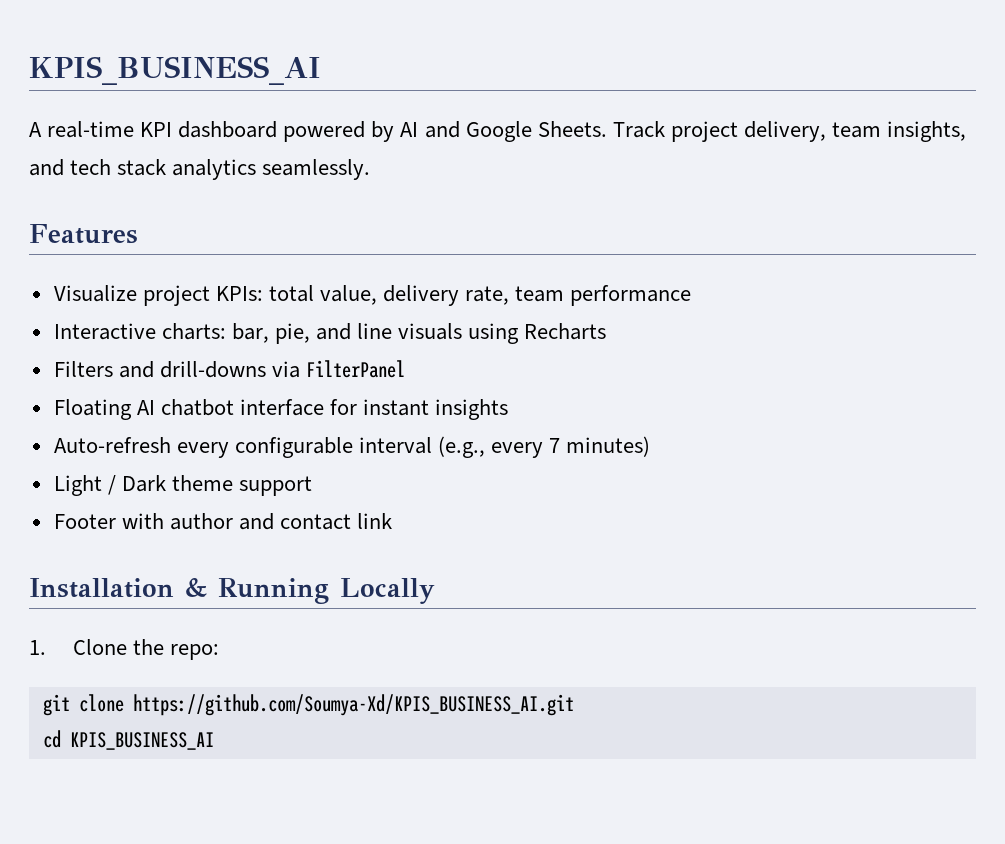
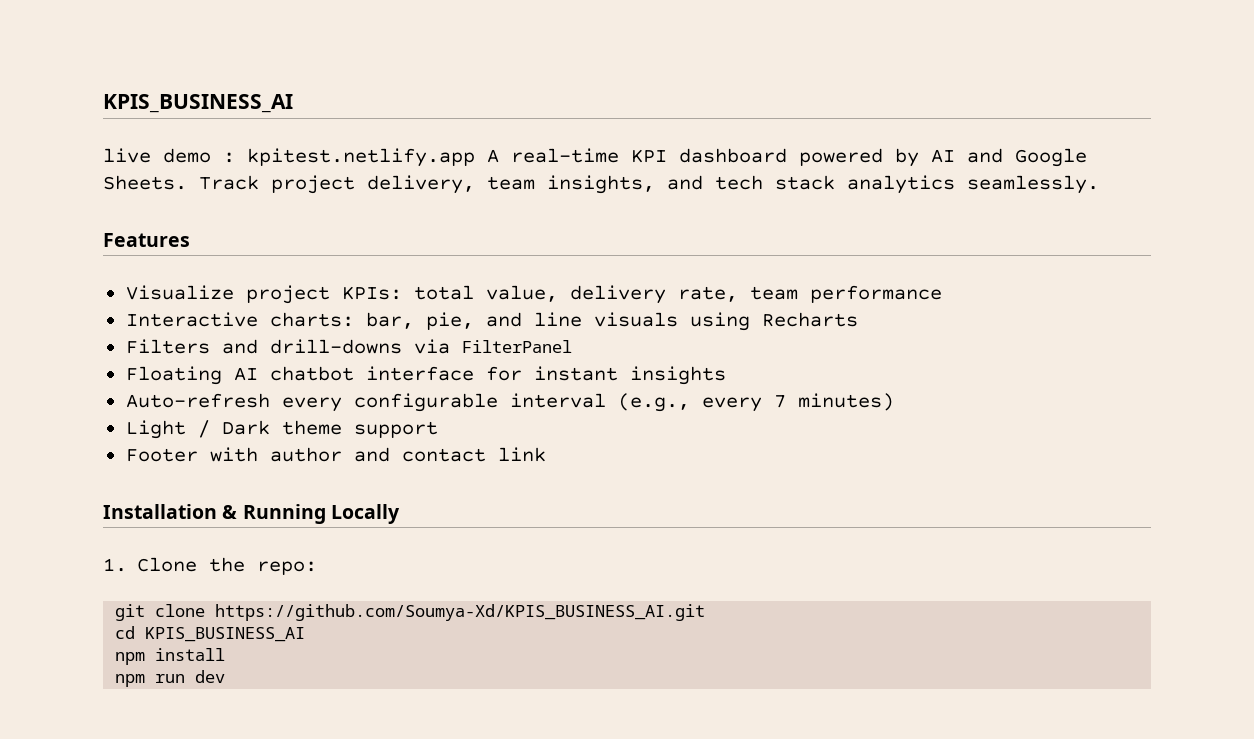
[29,56,321,85] KPIS_BUSINESS_AI // -> [103,94,293,113] [103,148,475,167] KPIS_BUSINESS_AI // live demo : kpitest.netlify.app
(214, 741) none -> [115,648,226,665] [115,670,226,687] // npm install // npm run dev

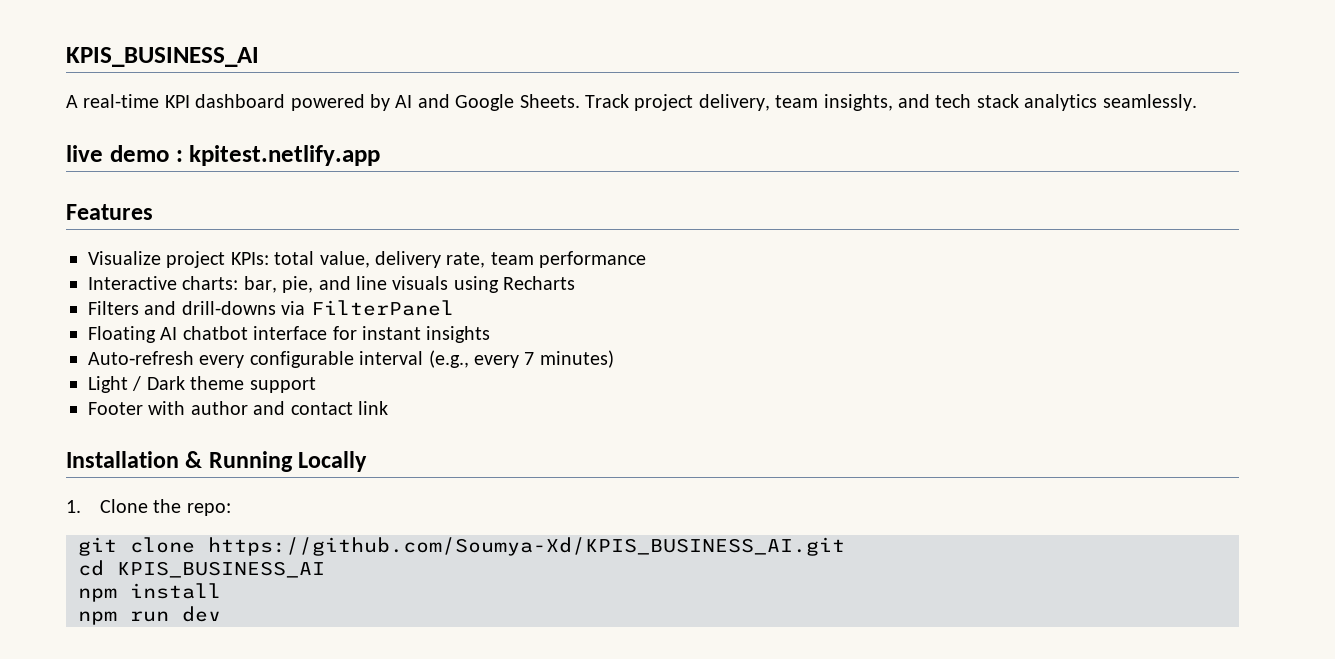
[103,94,293,113] [103,148,475,167] KPIS_BUSINESS_AI // live demo : kpitest.netlify.app -> [66,47,259,67] KPIS_BUSINESS_AI //
(1099, 184) none -> [66,145,381,166] // live demo : kpitest.netlify.app

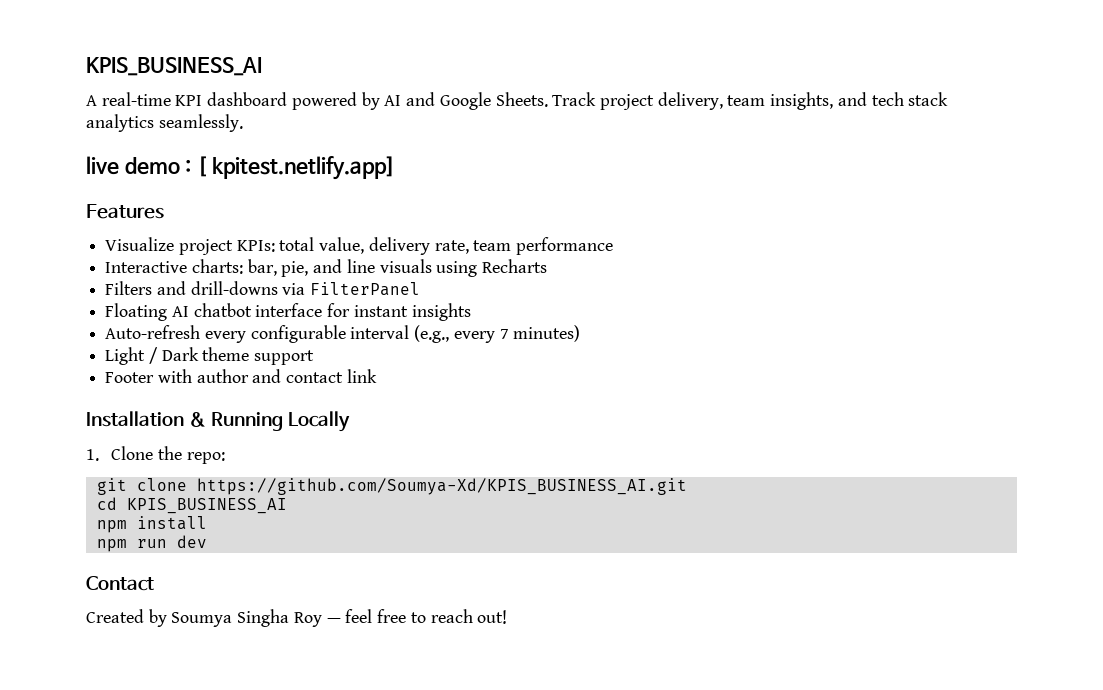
[189,145,381,166] kpitest.netlify.app -> [197,156,395,180] [ kpitest.netlify.app]
(221, 614) none -> [86,576,154,591] [86,609,508,627] // Contact // Created by Soumya Singha Roy — feel free to reach out!

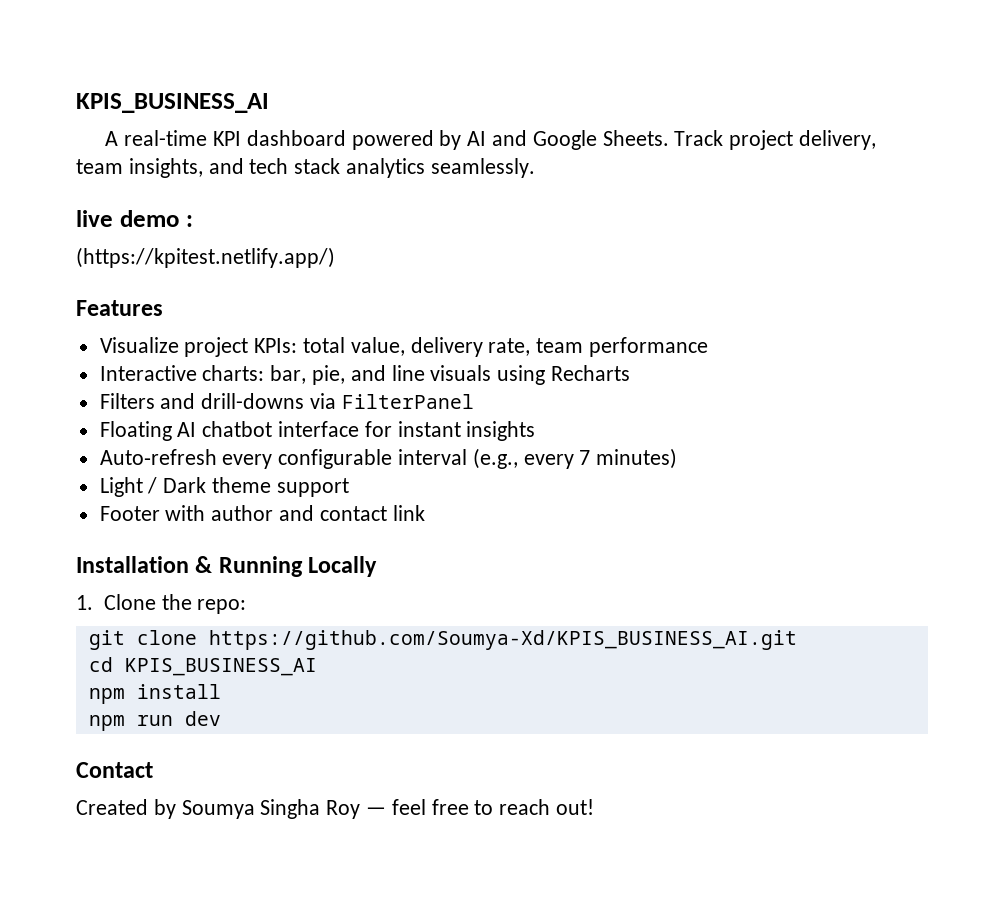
[197,156,395,180] [ kpitest.netlify.app] -> [76,247,335,268] // (https://kpitest.netlify.app/)

